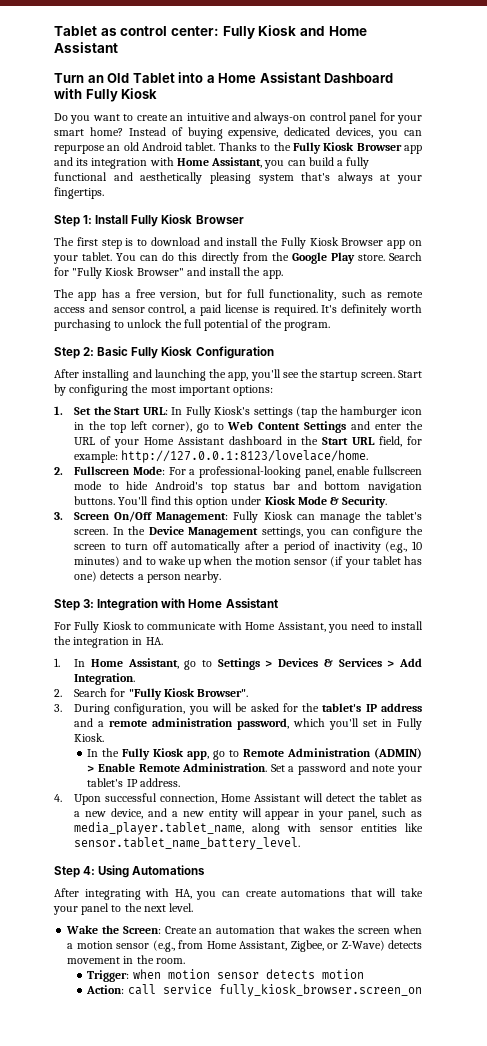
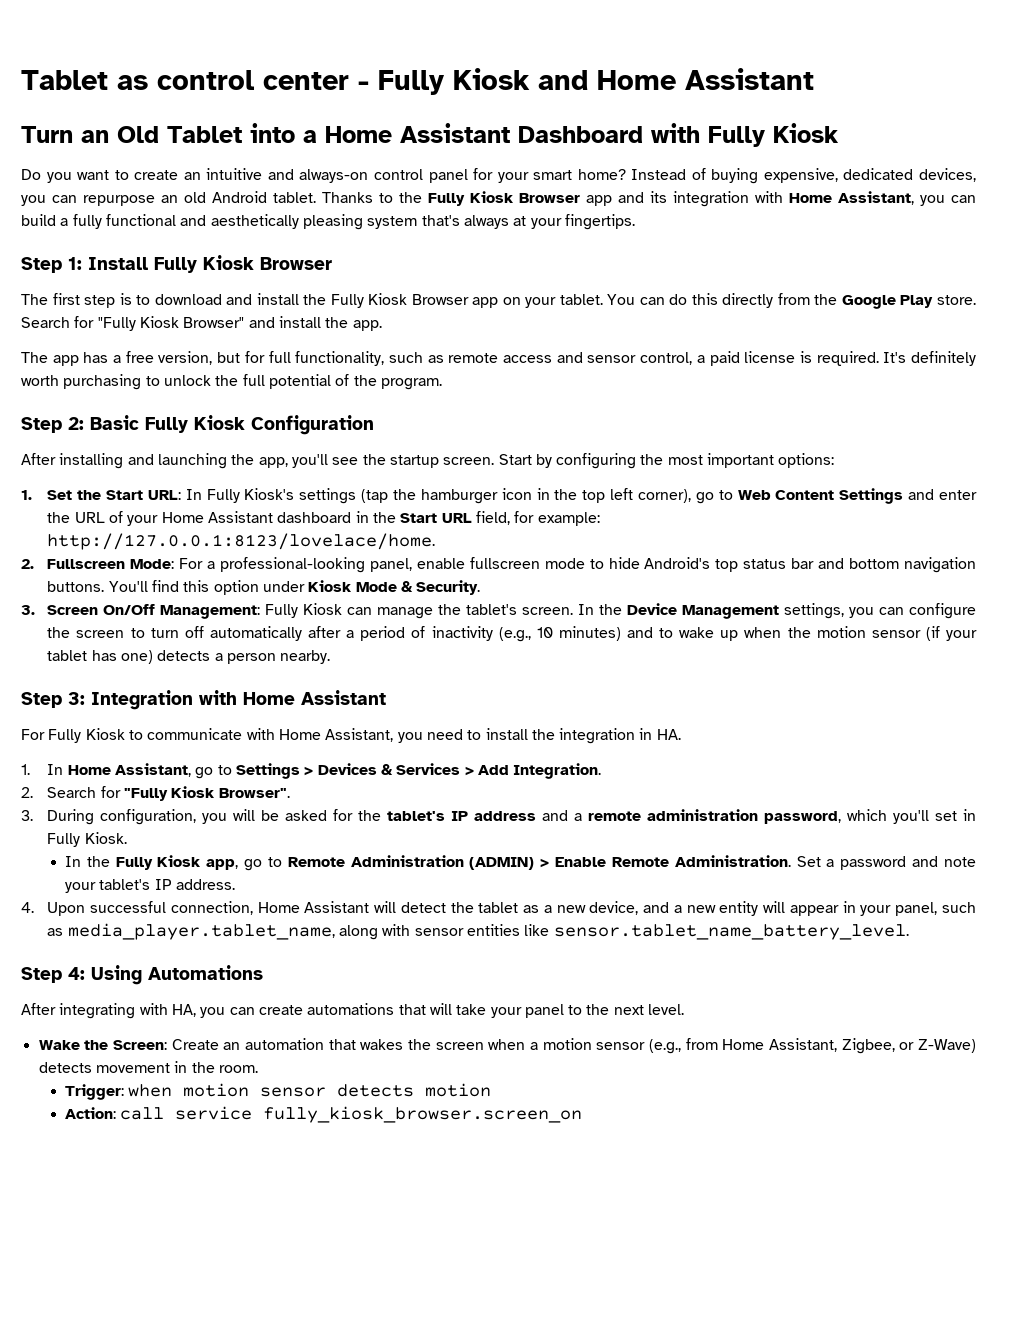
[170,26,219,36] center: -> [263,72,369,90] center -

